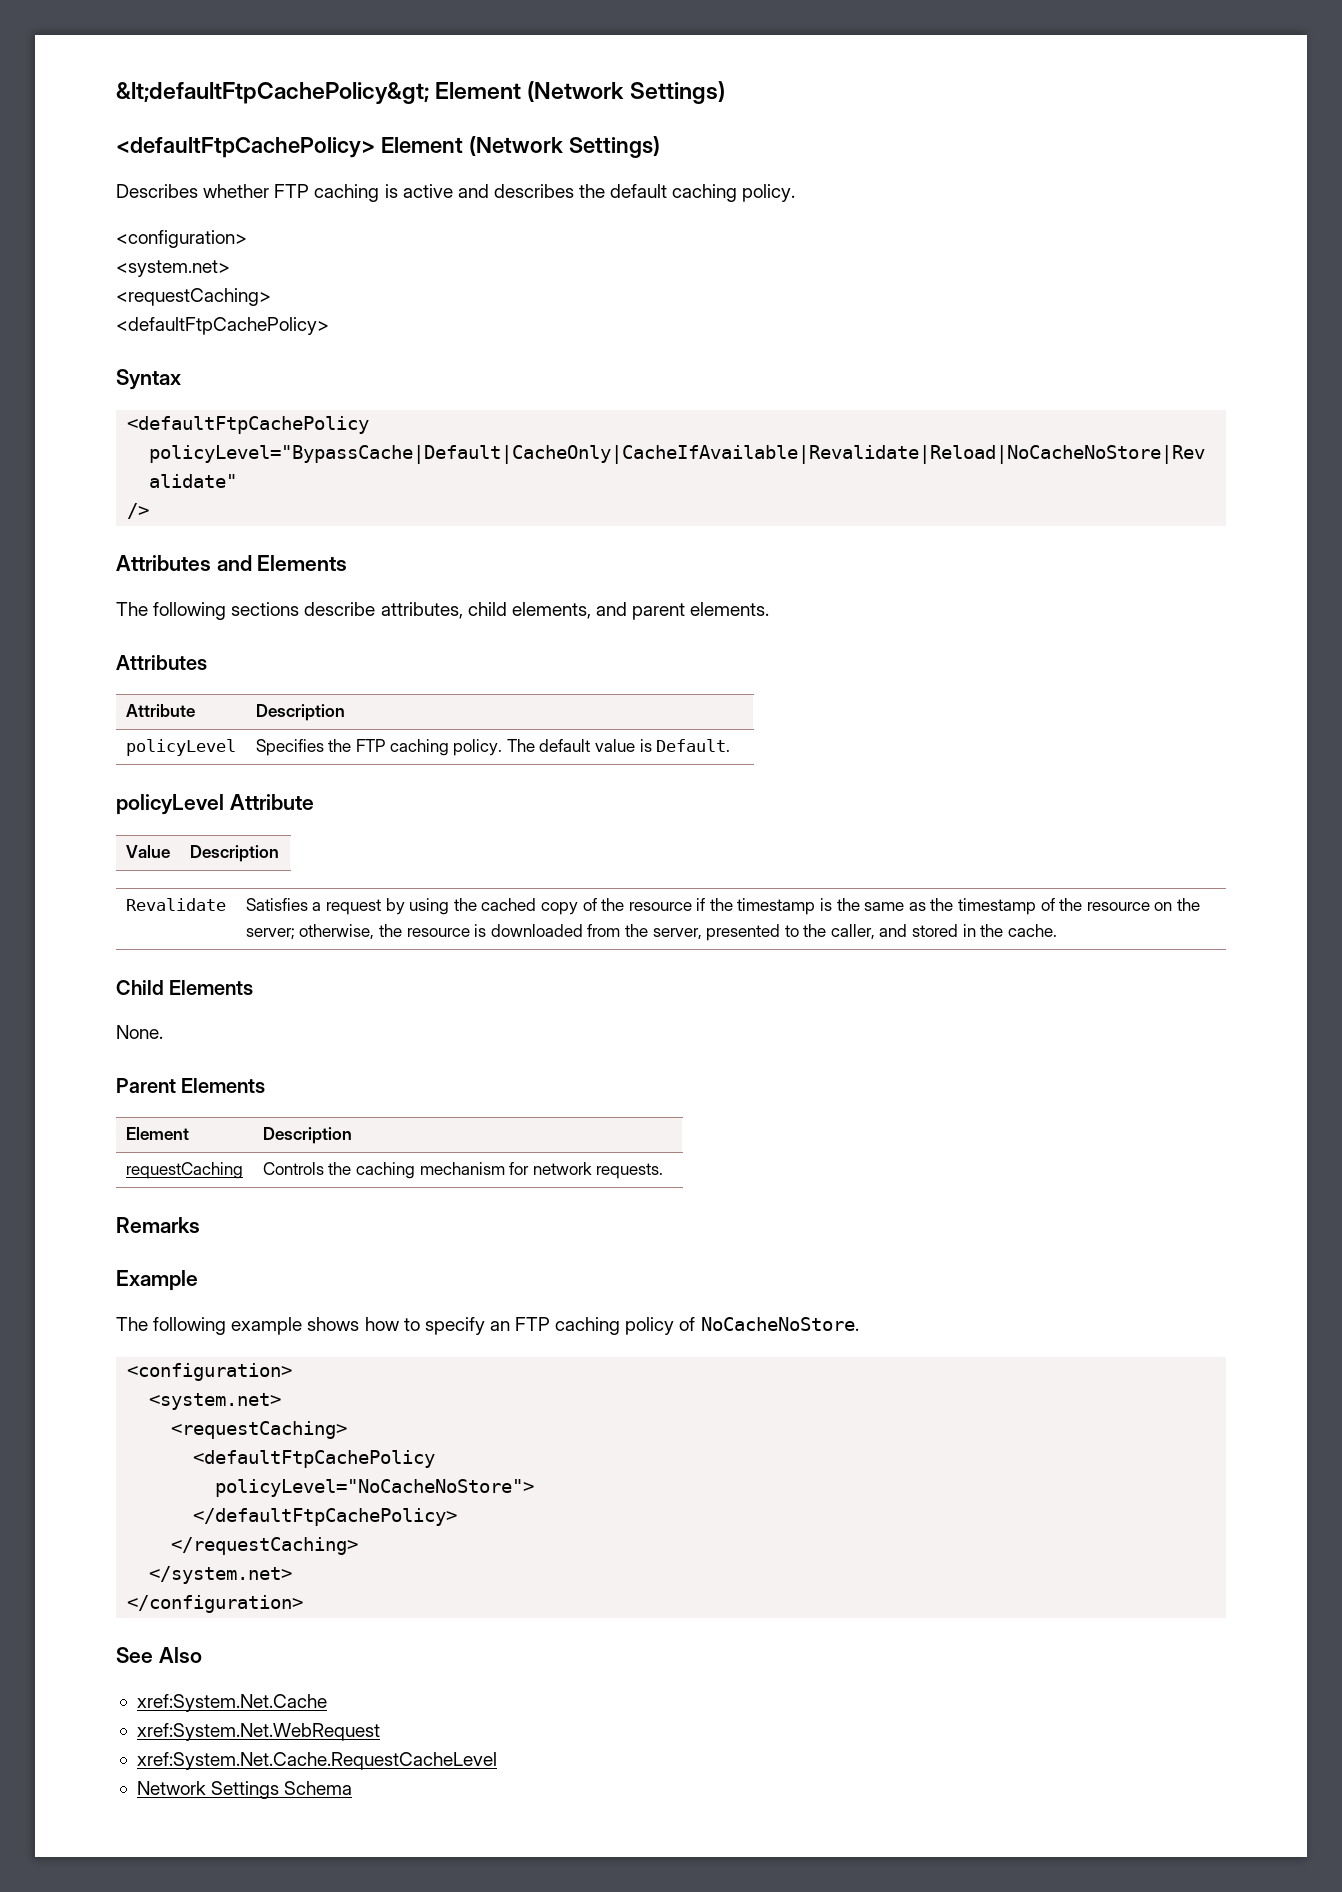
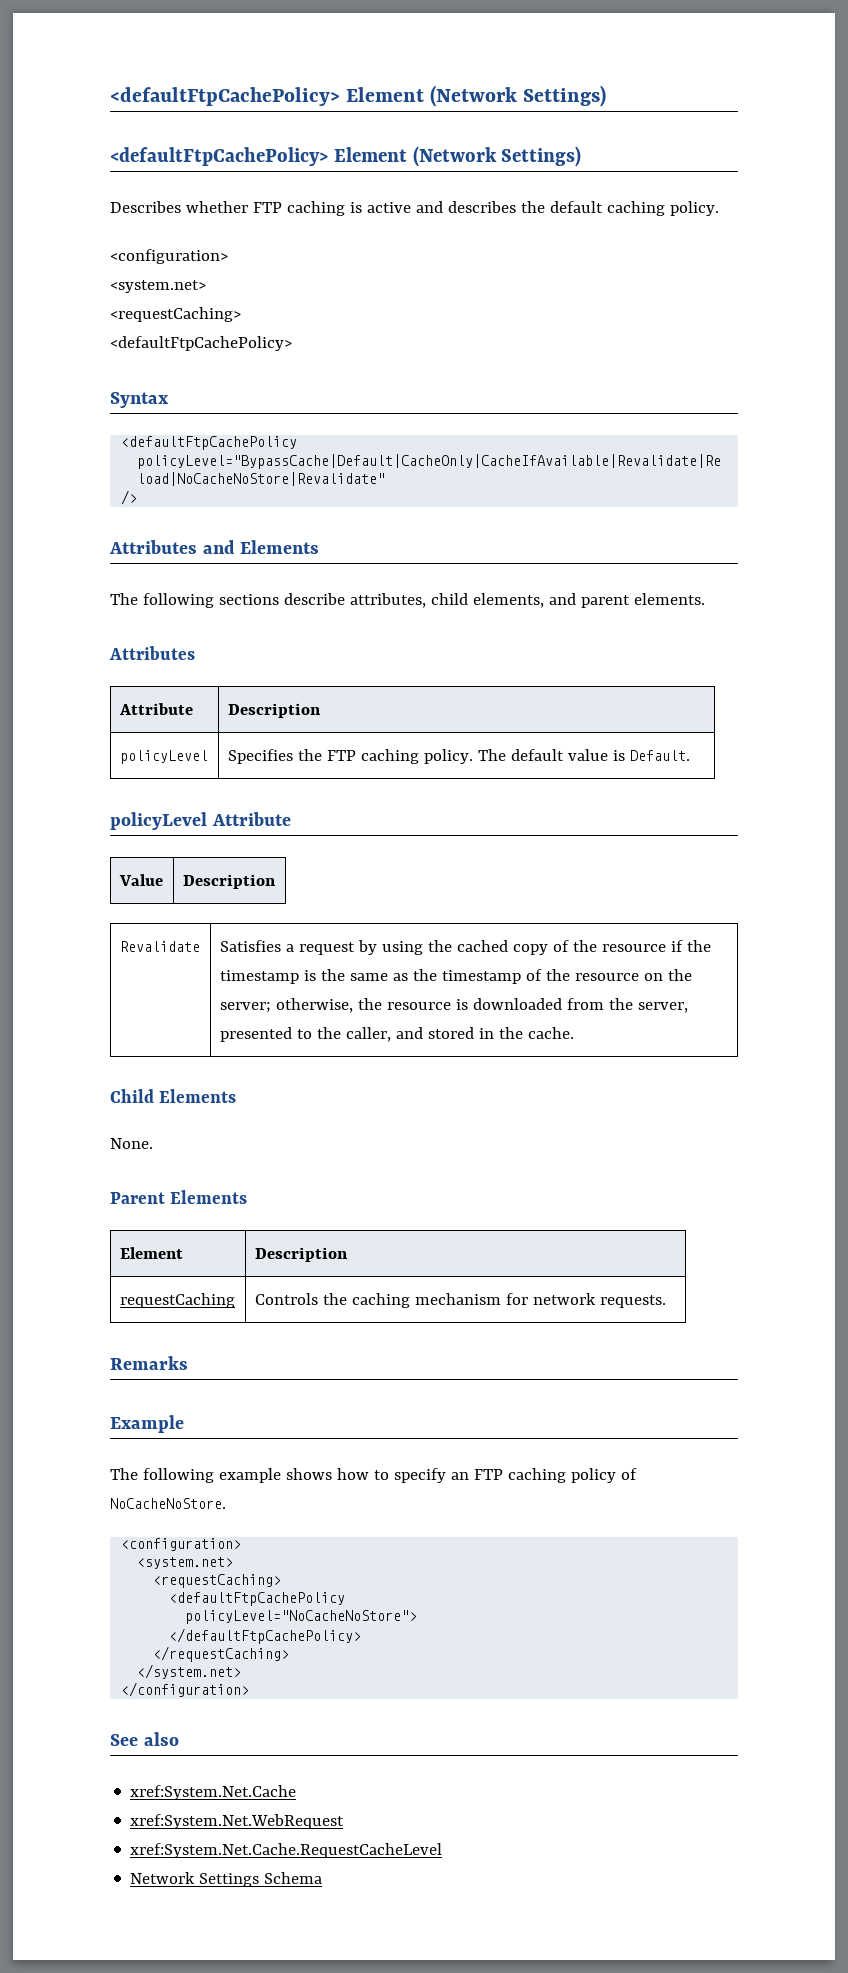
[116,82,429,104] &lt;defaultFtpCachePolicy&gt; -> [110,87,340,106] <defaultFtpCachePolicy>
[158,1647,202,1663] Also -> [143,1732,179,1746] also

